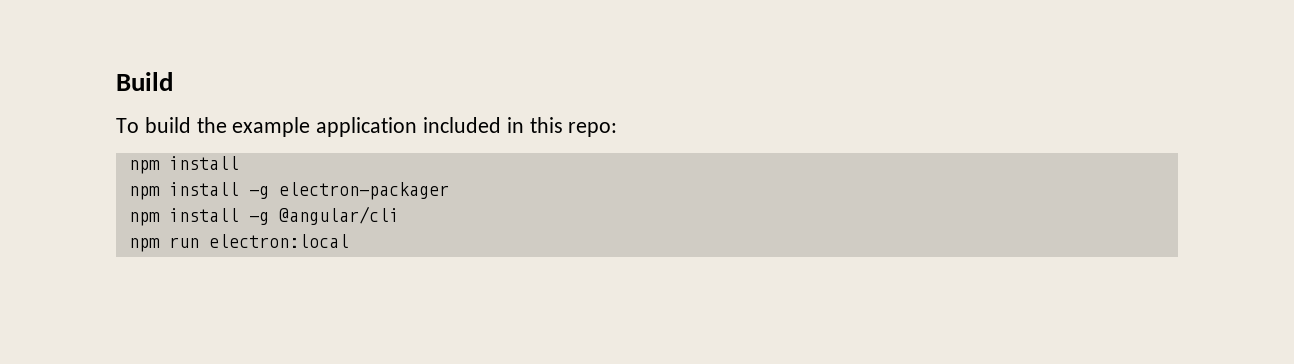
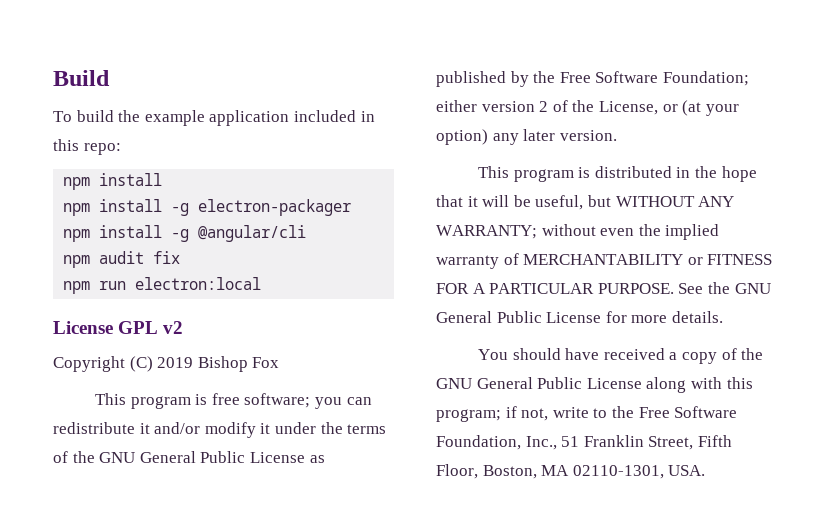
(399, 215) none -> [63,251,181,268] // npm audit fix
(349, 241) none -> [53,321,184,334] [53,356,280,372] [95,393,372,409] [53,422,387,438] [53,451,325,463] [436,71,749,87] [436,100,739,116] [436,129,617,145] [478,166,757,182] [436,195,735,210] [436,224,720,240] [436,253,773,269] [436,282,771,294] [436,311,723,323] [478,348,764,364] [436,377,753,393] [436,406,738,422] [436,435,732,450] [436,464,706,479] // License GPL v2 // Copyright (C) 2019 Bishop Fox // This program is free software; you can redistribute it and/or modify it under the terms of the GNU General Public License as published by the Free Software Foundation; either version 2 of the License, or (at your option) any later version. // This program is distributed in the hope that it will be useful, but WITHOUT ANY WARRANTY; without even the implied warranty of MERCHANTABILITY or FITNESS FOR A PARTICULAR PURPOSE. See the GNU General Public License for more details. // You should have received a copy of the GNU General Public License along with this program; if not, write to the Free Software Foundation, Inc., 51 Franklin Street, Fifth Floor, Boston, MA 02110-1301, USA.

